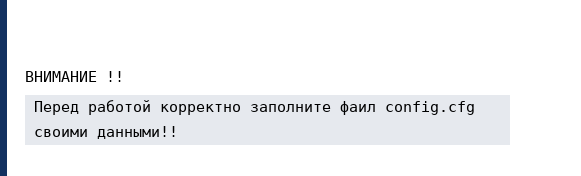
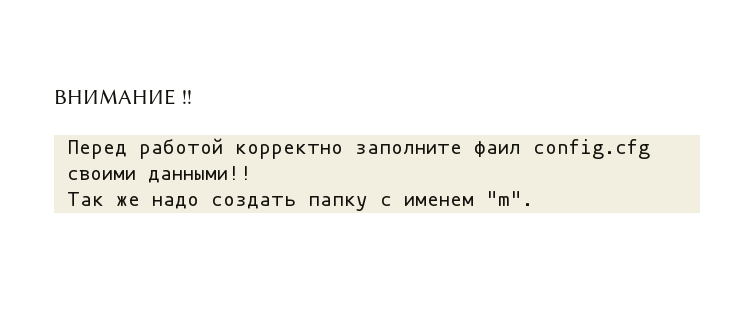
(178, 132) none -> [66,191,533,211] // Так же надо создать папку с именем "m".

